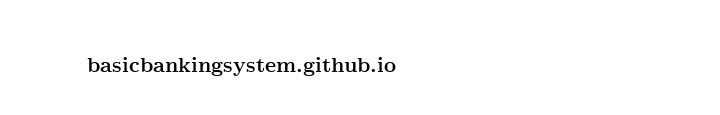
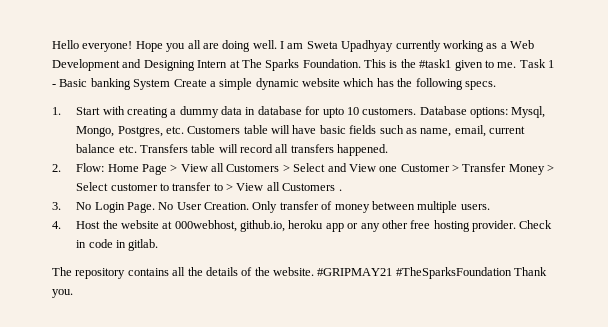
[87,57,396,76] basicbankingsystem.github.io -> [52,40,534,52] [52,59,554,71] [52,78,496,90] [52,106,546,118] [76,125,526,137] [76,144,389,156] [52,163,555,175] [76,182,342,191] [52,201,490,213] [52,220,553,232] [76,239,159,251] [52,267,548,279] [52,289,73,298] Hello everyone! Hope you all are doing well. I am Sweta Upadhyay currently working as a Web Development and Designing Intern at The Sparks Foundation. This is the #task1 given to me. Task 1 - Basic banking System Create a simple dynamic website which has the following specs. // 1. Start with creating a dummy data in database for upto 10 customers. Database options: Mysql, Mongo, Postgres, etc. Customers table will have basic fields such as name, email, current balance etc. Transfers table will record all transfers happened. // 2. Flow: Home Page > View all Customers > Select and View one Customer > Transfer Money > Select customer to transfer to > View all Customers . // 3. No Login Page. No User Creation. Only transfer of money between multiple users. // 4. Host the website at 000webhost, github.io, heroku app or any other free hosting provider. Check in code in gitlab. // The repository contains all the details of the website. #GRIPMAY21 #TheSparksFoundation Thank you.

